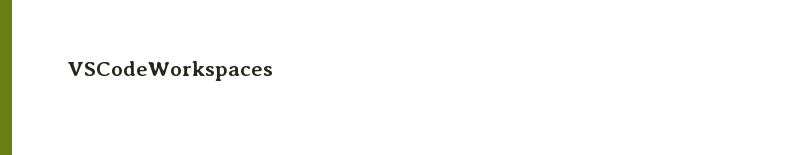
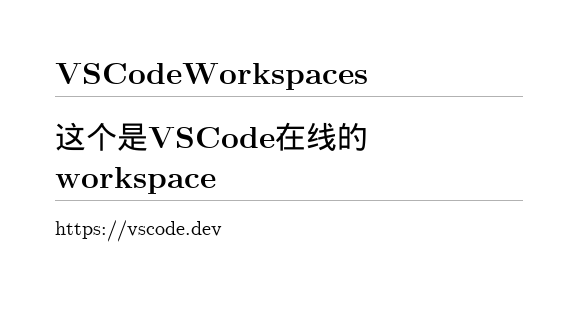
(273, 71) none -> [55,122,368,151] [55,167,216,194] [55,220,222,242] // 这个是VSCode在线的workspace // https://vscode.dev

